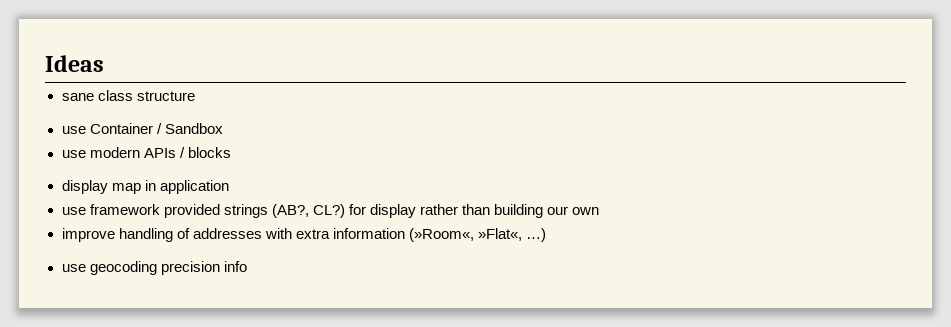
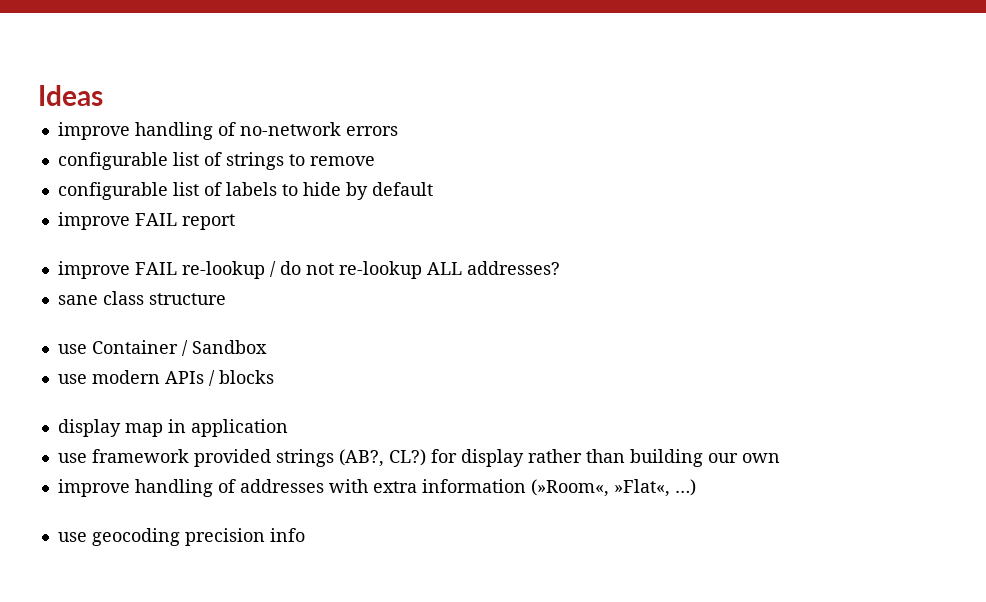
(104, 63) none -> [57,122,398,140] [57,152,375,170] [57,182,433,200] [57,212,235,230] [57,261,560,279] // improve handling of no-network errors // configurable list of strings to remove // configurable list of labels to hide by default // improve FAIL report // improve FAIL re-lookup / do not re-lookup ALL addresses?

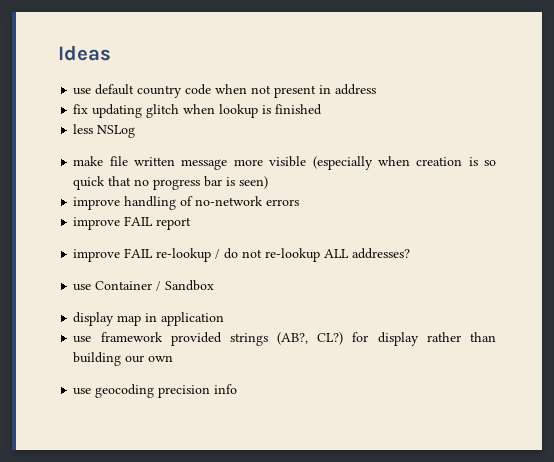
(103, 95) none -> [73,84,377,98] [73,104,323,118] [73,124,136,138] [73,156,497,170] [73,176,269,190] // use default country code when not present in address // fix updating glitch when lookup is finished // less NSLog // make file written message more visible (especially when creation is so quick that no progress bar is seen)
[57,152,375,170] [57,182,433,200] // configurable list of strings to remove // configurable list of labels to hide by default -> (300, 202) none
[57,291,226,305] // sane class structure -> (411, 253) none
[57,370,274,386] // use modern APIs / blocks -> (215, 285) none
[57,479,696,497] // improve handling of addresses with extra information (»Room«, »Flat«, …) -> (174, 358) none

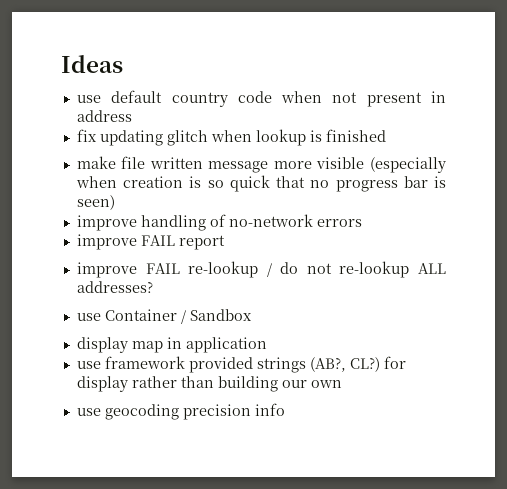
[73,124,136,138] // less NSLog -> (386, 135) none

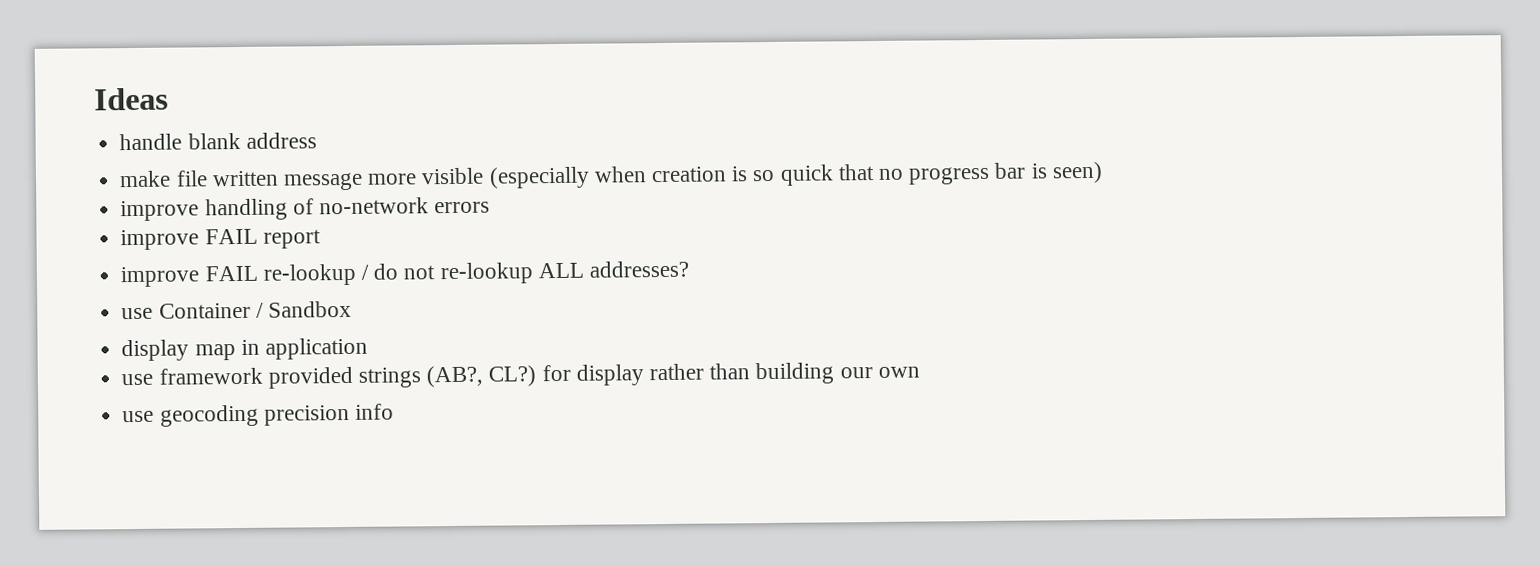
[76,90,446,107] [76,110,132,122] [76,129,386,146] use default country code when not present in address // fix updating glitch when lookup is finished -> [119,132,317,151] handle blank address

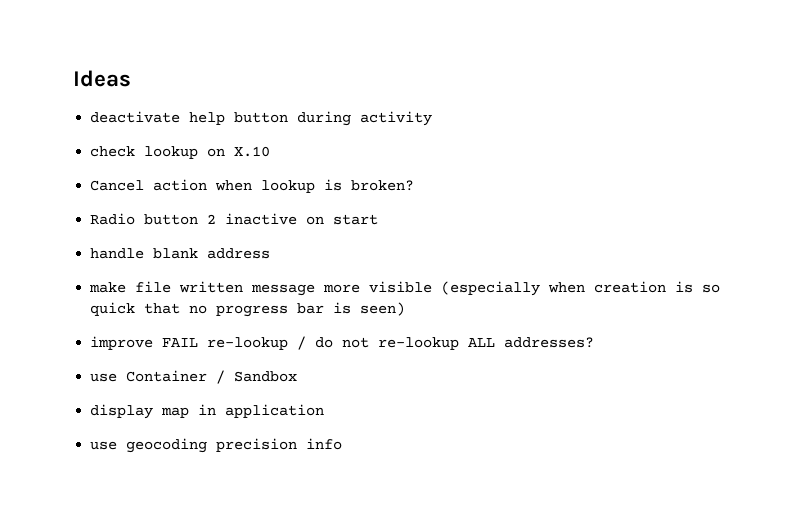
(169, 99) none -> [90,111,433,126] [90,146,271,159] [90,179,415,193] [90,213,379,225] // deactivate help button during activity // check lookup on X.10 // Cancel action when lookup is broken? // Radio button 2 inactive on start
[120,197,491,222] [120,228,321,251] // improve handling of no-network errors // improve FAIL report -> (406, 309) none
[121,362,920,389] // use framework provided strings (AB?, CL?) for display rather than building our own -> (325, 411) none

